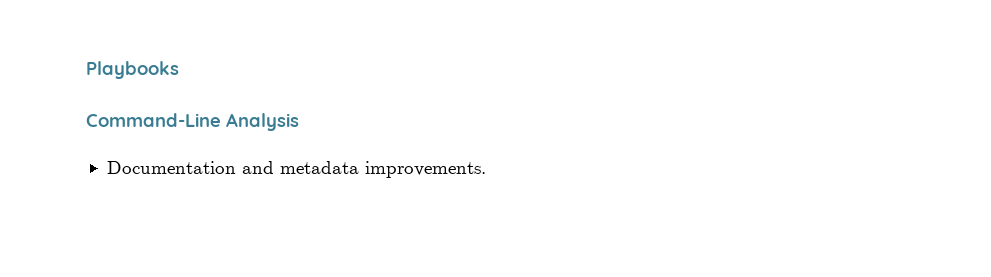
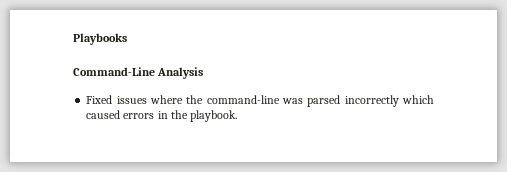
[106,161,486,178] Documentation and metadata improvements. -> [86,95,434,107] [86,110,238,122] Fixed issues where the command-line was parsed incorrectly which caused errors in the playbook.

